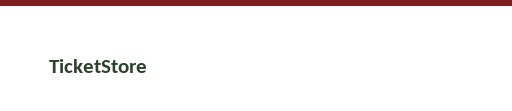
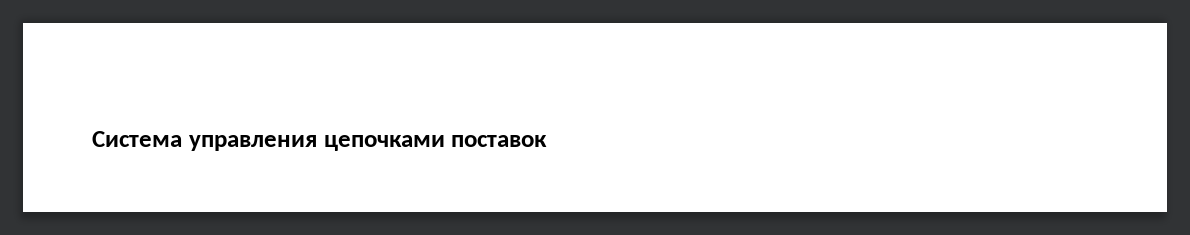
[49,59,147,73] TicketStore -> [92,131,548,151] Система управления цепочками поставок

